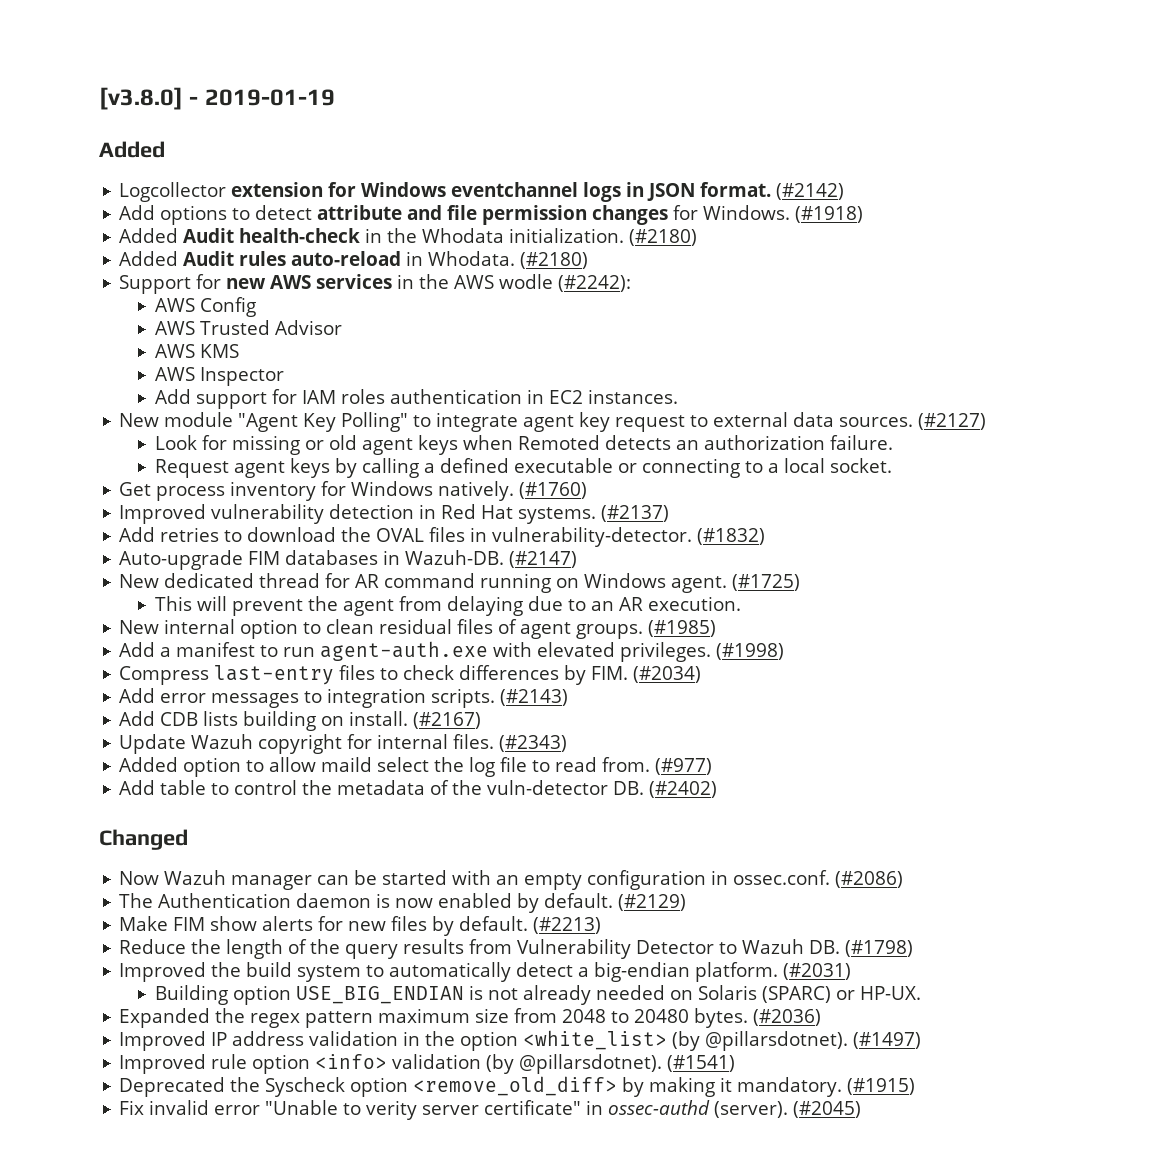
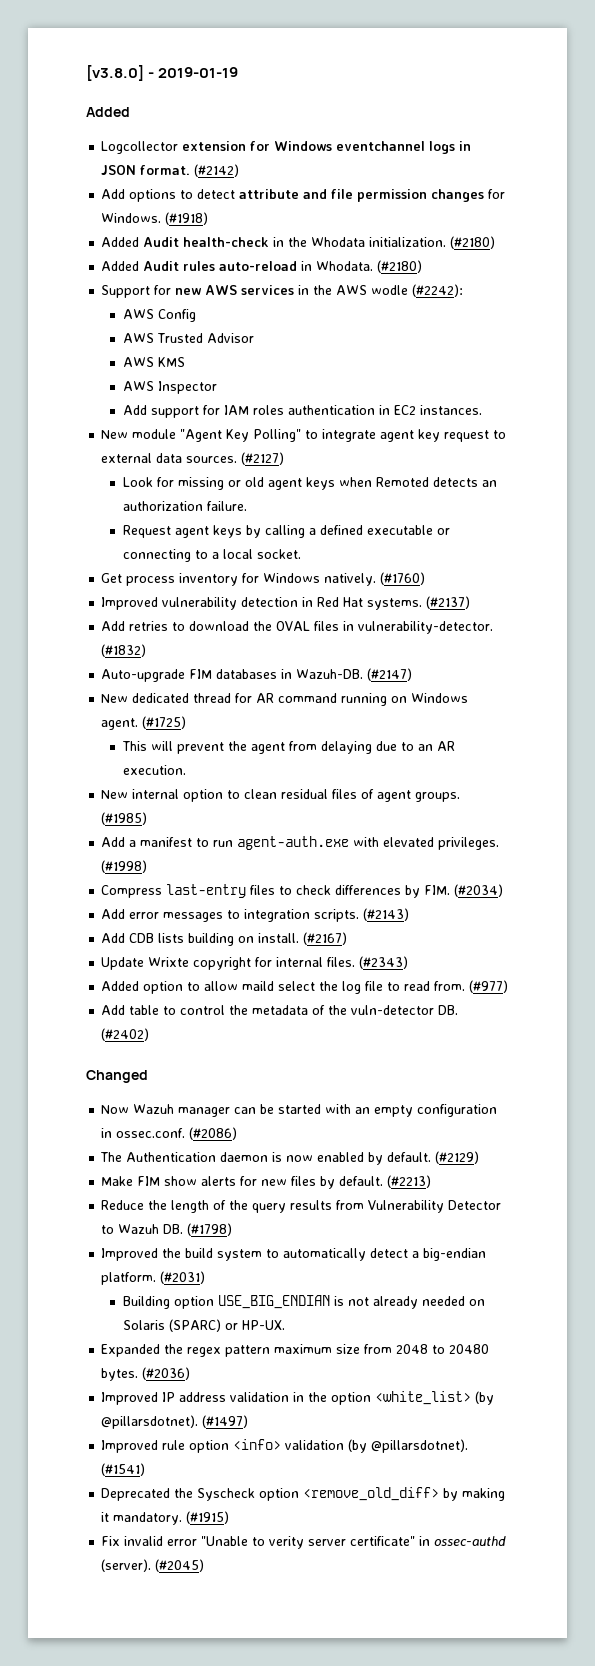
[191,734,254,749] Wazuh -> [148,957,190,967] Wrixte

